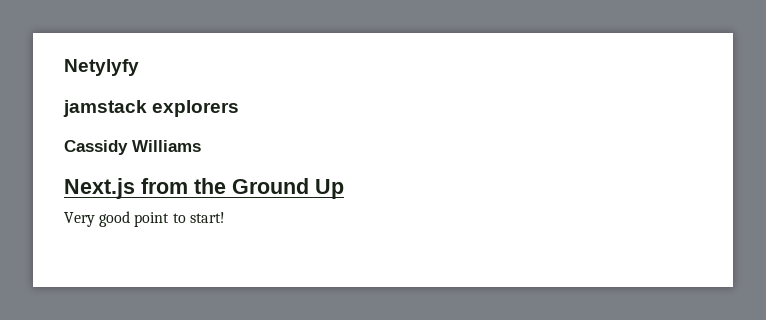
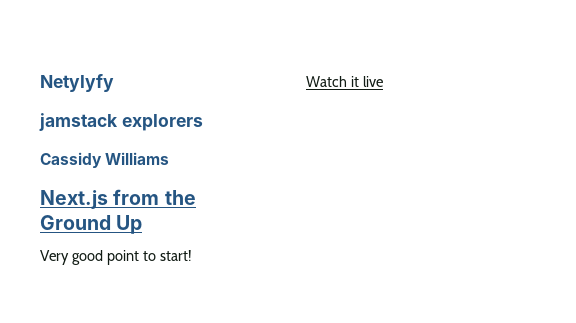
(225, 217) none -> [306,76,383,87] // Watch it live

